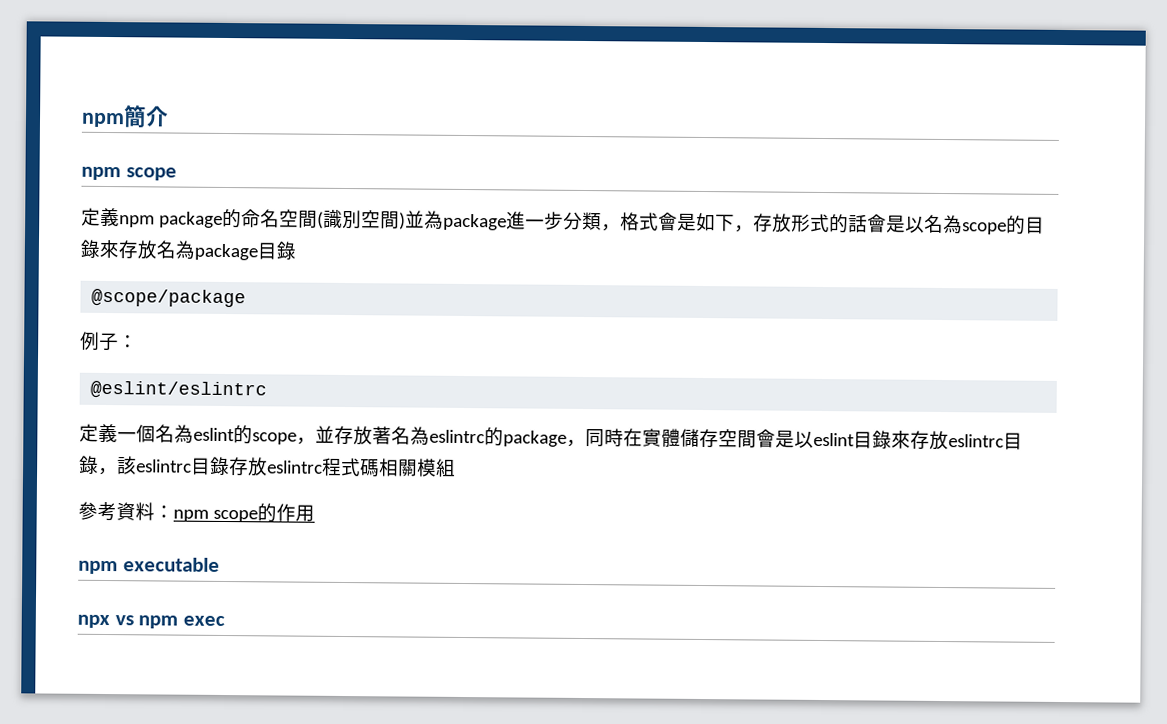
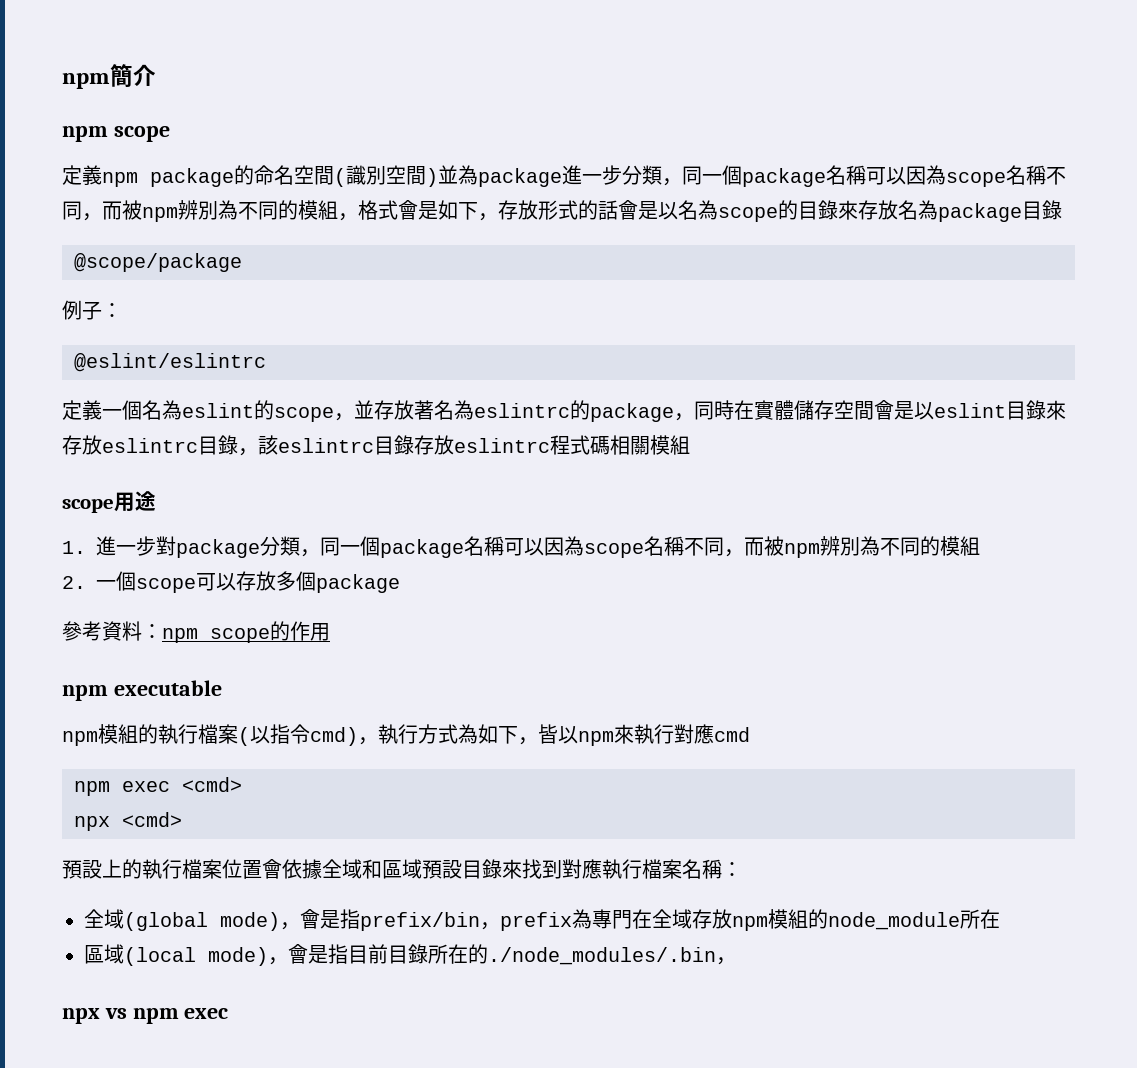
(621, 228) none -> [682,165,1066,187] [62,200,358,222] 同一個package名稱可以因為scope名稱不同，而被npm辨別為不同的模組，
(456, 467) none -> [62,491,156,513] [62,536,980,558] [62,571,400,593] // scope用途 // 1.進一步對package分類，同一個package名稱可以因為scope名稱不同，而被npm辨別為不同的模組 // 2.一個scope可以存放多個package
(220, 564) none -> [62,724,750,746] [74,777,242,796] [74,812,182,831] [62,859,742,879] [84,909,1000,931] [84,944,736,966] // npm模組的執行檔案(以指令cmd)，執行方式為如下，皆以npm來執行對應cmd // npm exec <cmd> // npx <cmd> // 預設上的執行檔案位置會依據全域和區域預設目錄來找到對應執行檔案名稱： // 全域(global mode)，會是指prefix/bin，prefix為專門在全域存放npm模組的node_module所在 // 區域(local mode)，會是指目前目錄所在的./node_modules/.bin，

